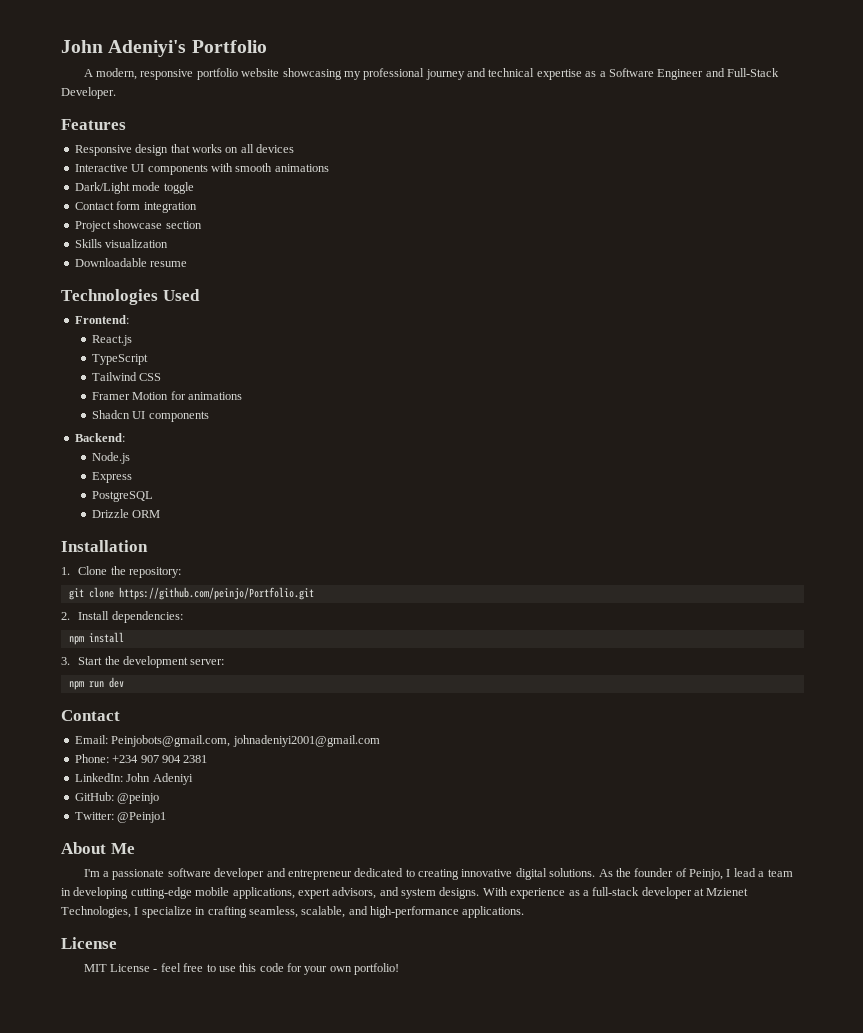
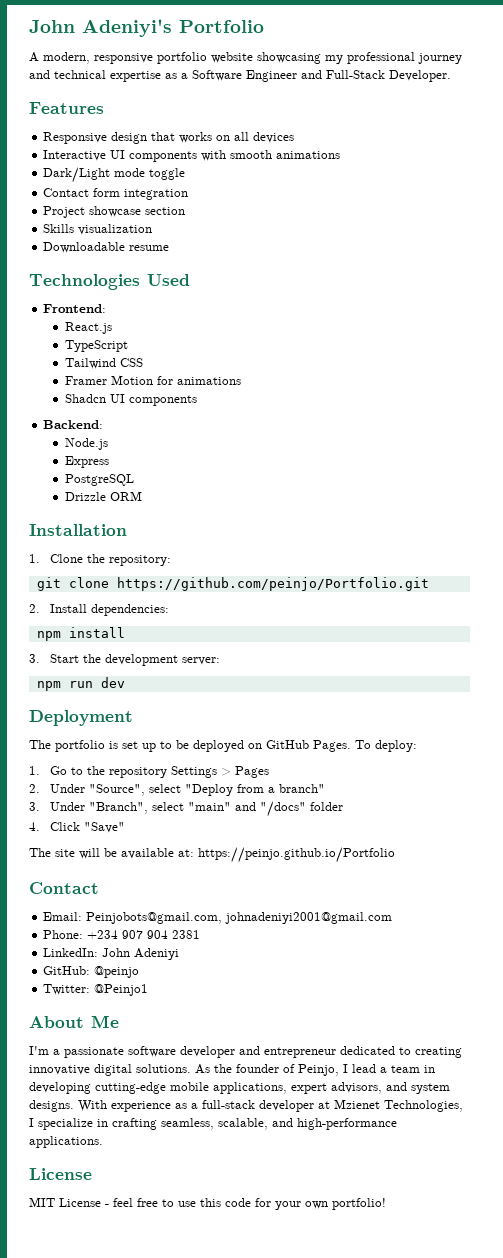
(124, 682) none -> [29,710,133,726] [29,740,417,752] [29,766,270,778] [29,784,326,796] [29,801,344,817] [29,822,126,833] [29,847,395,863] // Deployment // The portfolio is set up to be deployed on GitHub Pages. To deploy: // 1. Go to the repository Settings > Pages // 2. Under "Source", select "Deploy from a branch" // 3. Under "Branch", select "main" and "/docs" folder // 4. Click "Save" // The site will be available at: https://peinjo.github.io/Portfolio

